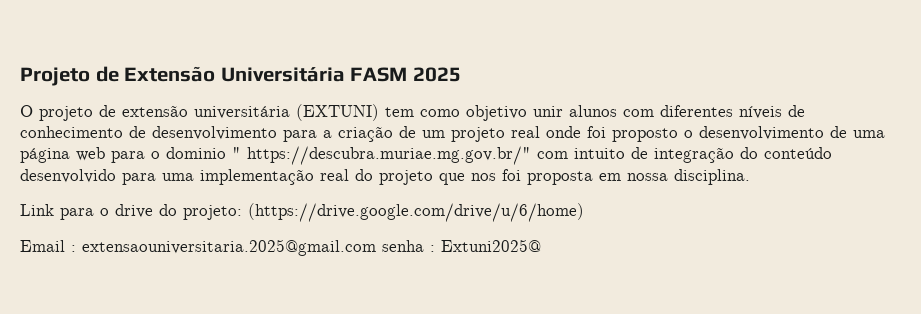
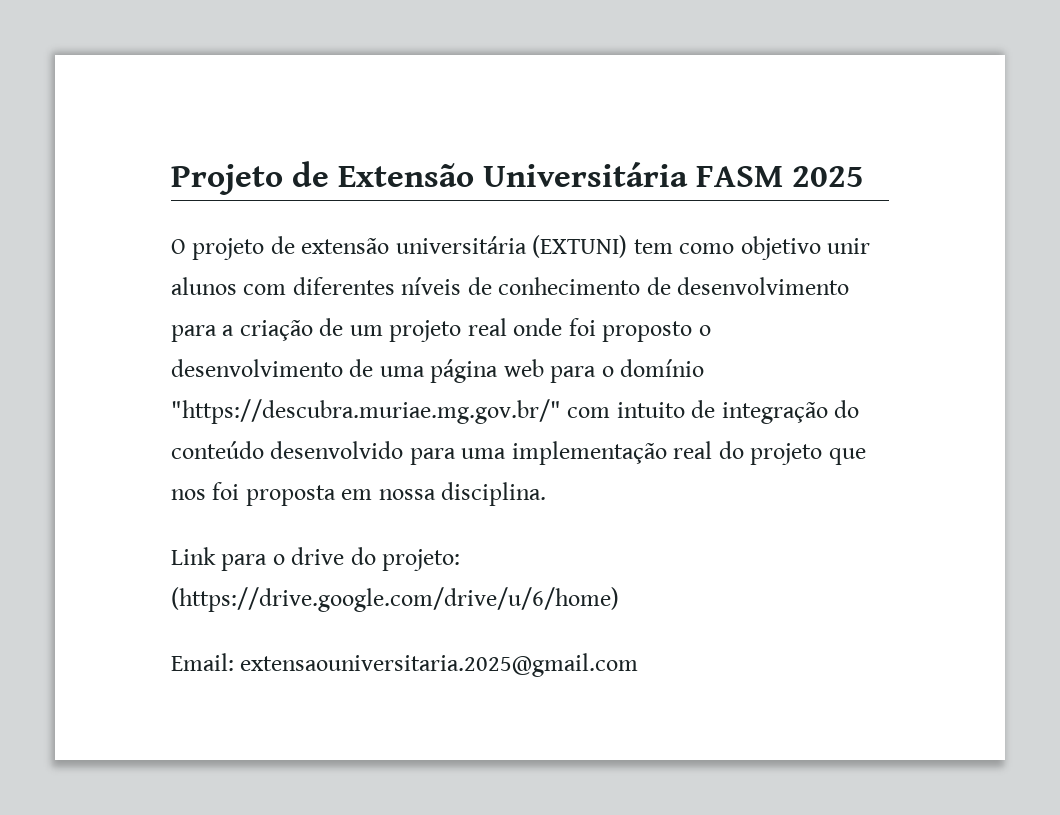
[166,146,531,165] dominio " https://descubra.muriae.mg.gov.br/" -> [620,359,705,377] [171,399,561,424] domínio "https://descubra.muriae.mg.gov.br/"
[20,239,541,256] Email : extensaouniversitaria.2025@gmail.com senha : Extuni2025@ -> [171,653,639,677] Email: extensaouniversitaria.2025@gmail.com

